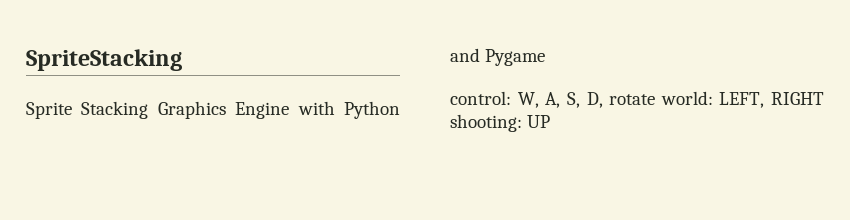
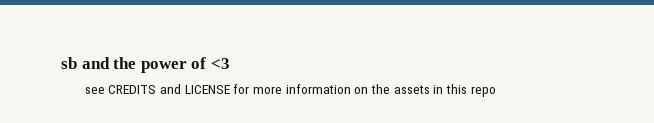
[26,49,182,71] [26,101,400,119] [450,48,546,66] [450,91,824,108] [450,114,551,132] SpriteStacking // Sprite Stacking Graphics Engine with Python and Pygame // control: W, A, S, D, rotate world: LEFT, RIGHT shooting: UP -> [61,57,230,73] [84,84,496,97] sb and the power of <3 // see CREDITS and LICENSE for more information on the assets in this repo

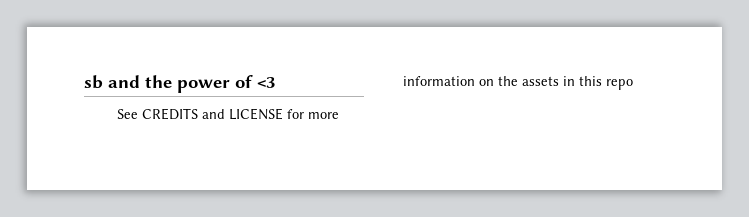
[84,87,105,94] see -> [117,109,139,119] See

